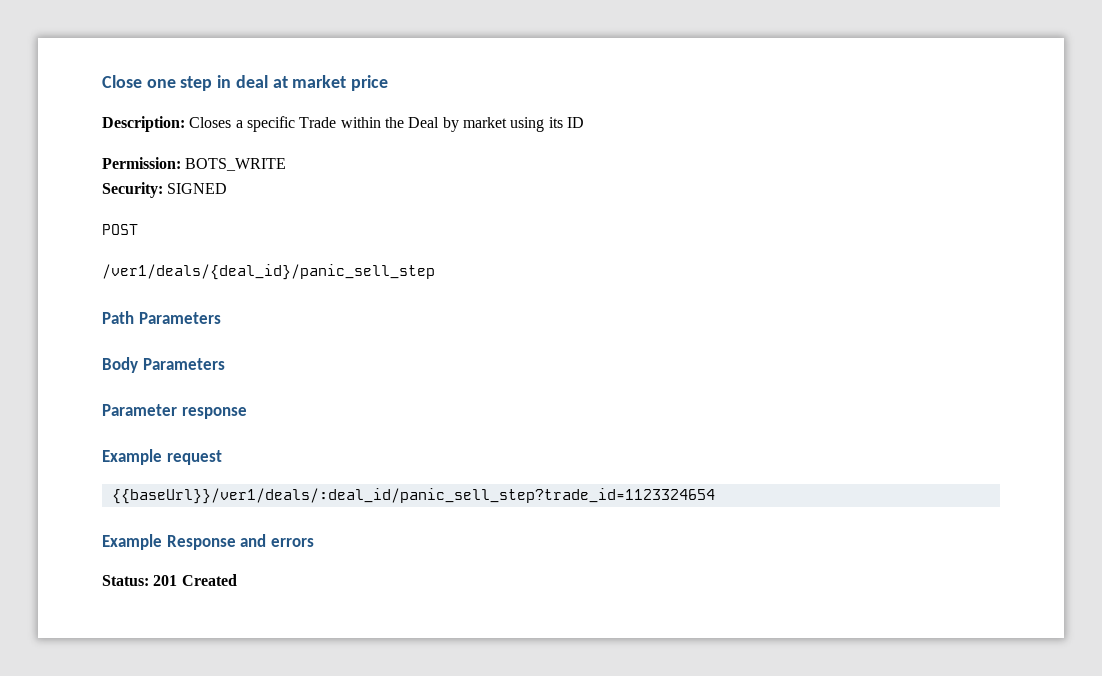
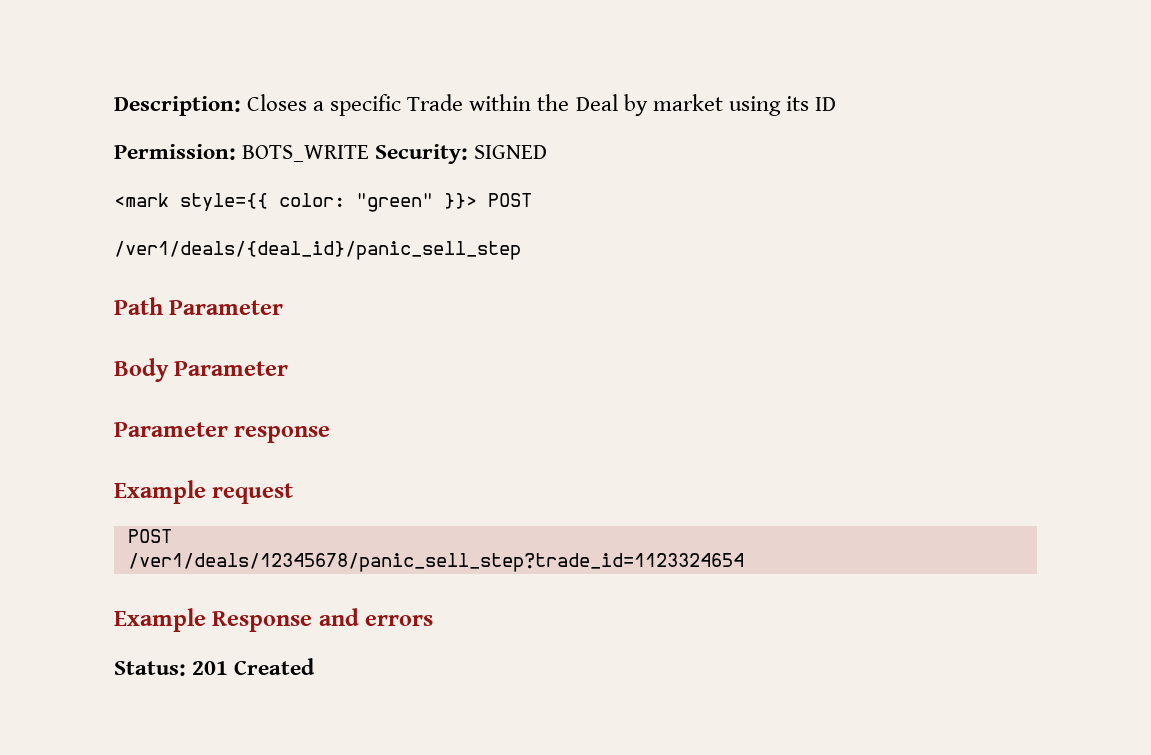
[102,75,389,91] Close one step in deal at market price // -> (114, 106) none
(287, 164) // -> (370, 153) none
(228, 188) none -> [114,193,477,212] <mark style={{ color: "green" }}>
[138,312,221,324] Parameters -> [169,300,284,315] Parameter
[142,358,225,370] Parameters -> [174,361,289,376] Parameter
[111,488,715,504] {{baseUrl}}/ver1/deals/:deal_id/panic_sell_step?trade_id=1123324654 -> [127,529,172,543] [127,553,744,572] POST // /ver1/deals/12345678/panic_sell_step?trade_id=1123324654

